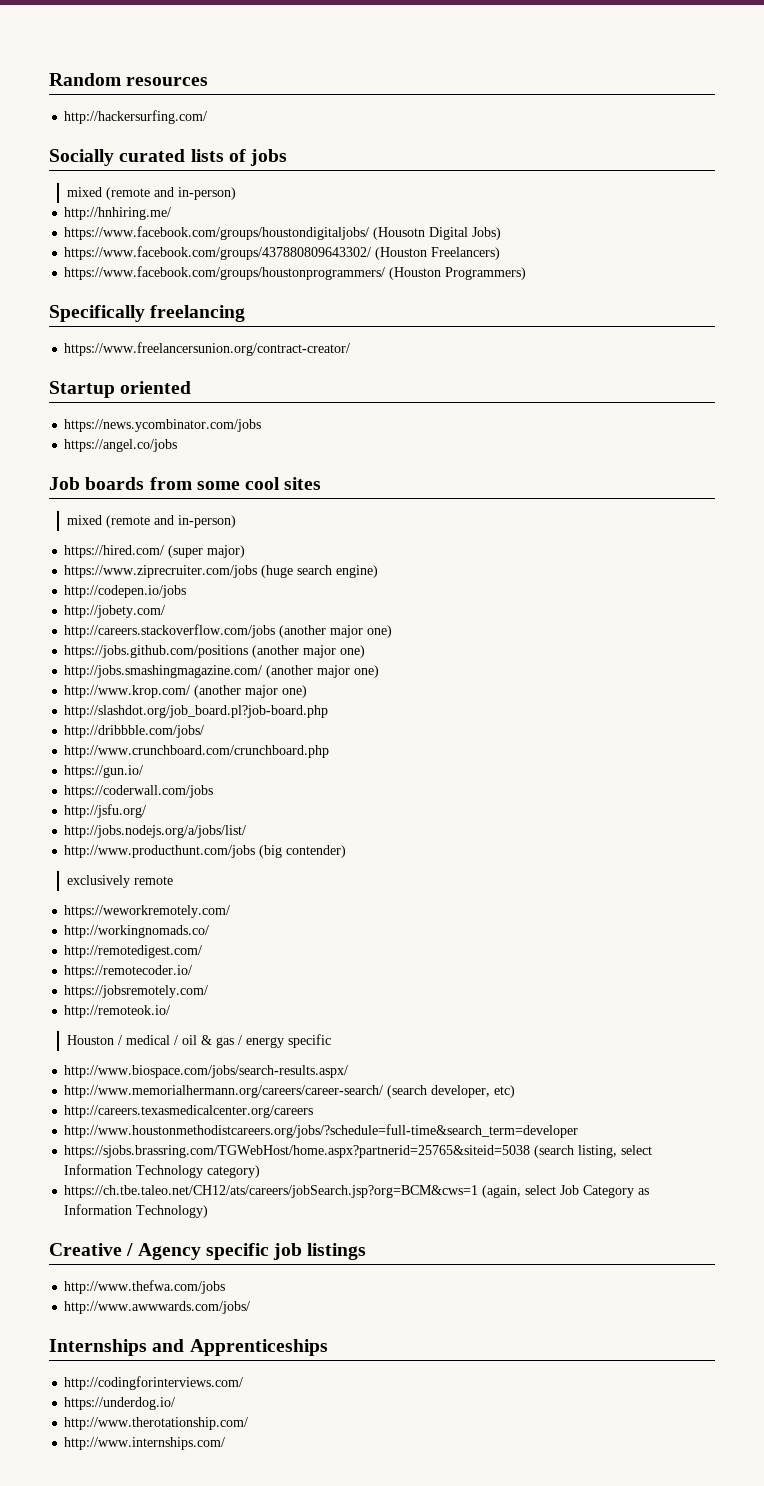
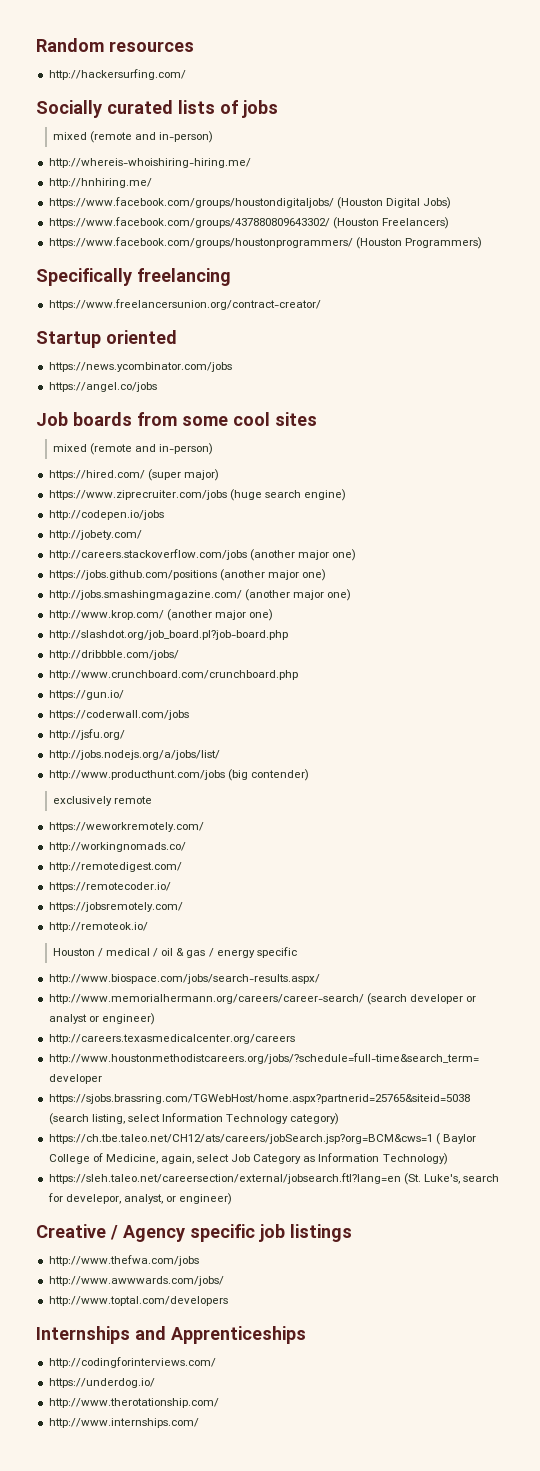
(236, 193) none -> [48,158,251,168] // http://whereis-whoishiring-hiring.me/
[373,227,426,240] (Housotn -> [336,197,383,209] (Houston
[431,1085,516,1098] developer, etc) -> [409,994,476,1004] [48,1013,155,1025] developer or analyst or engineer)
[482,1185,522,1198] (again, -> [435,1133,476,1145] [48,1153,194,1164] ( Baylor College of Medicine, again,
(209, 1211) none -> [48,1173,499,1185] [47,1193,233,1205] // https://sleh.taleo.net/careersection/external/jobsearch.ftl?lang=en (St. Luke's, search for develepor, analyst, or engineer)
(251, 1307) none -> [48,1296,228,1306] // http://www.toptal.com/developers

